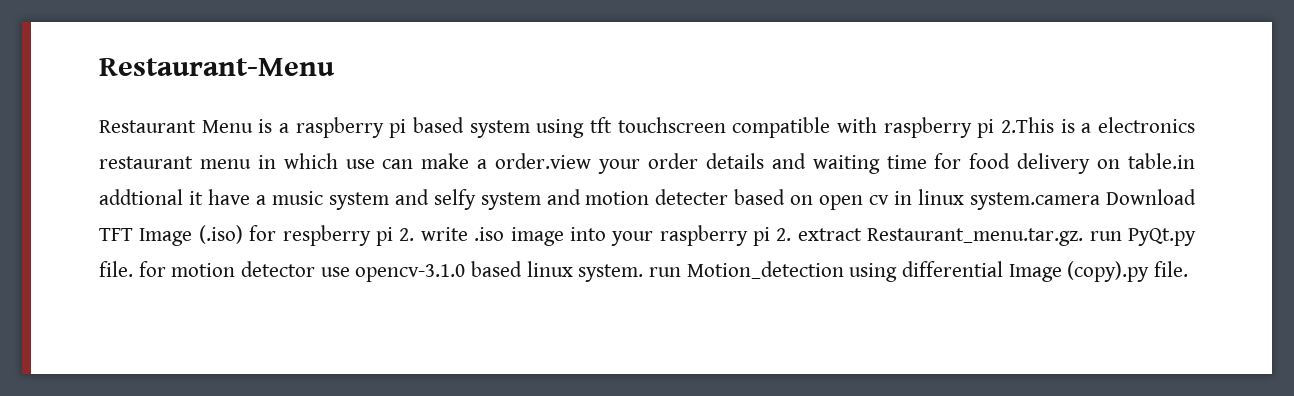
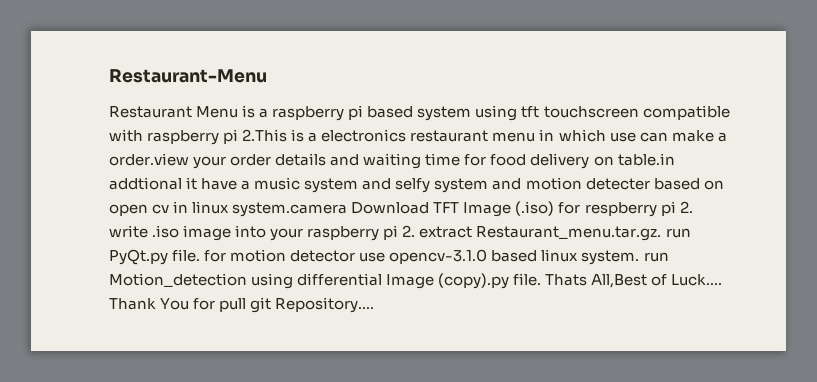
(1189, 269) none -> [545,274,723,288] [109,297,375,313] Thats All,Best of Luck.... Thank You for pull git Repository....

